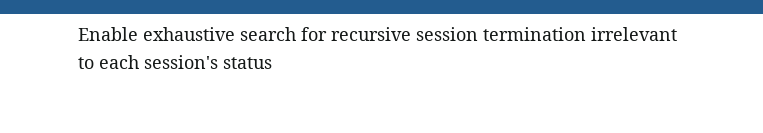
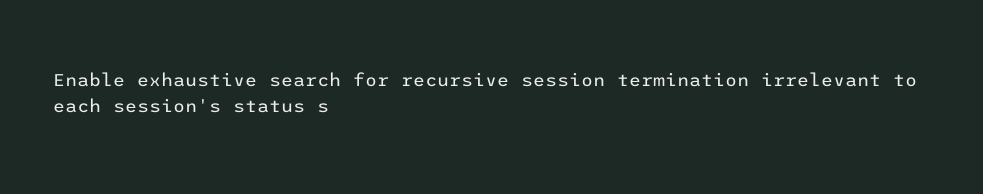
(272, 63) none -> [317,103,329,113] s

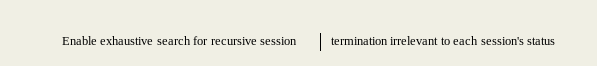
[317,103,329,113] s -> (555, 41) none

